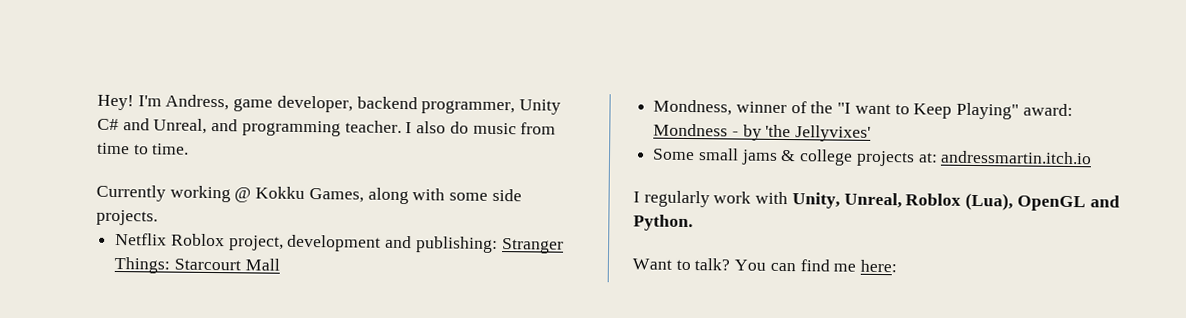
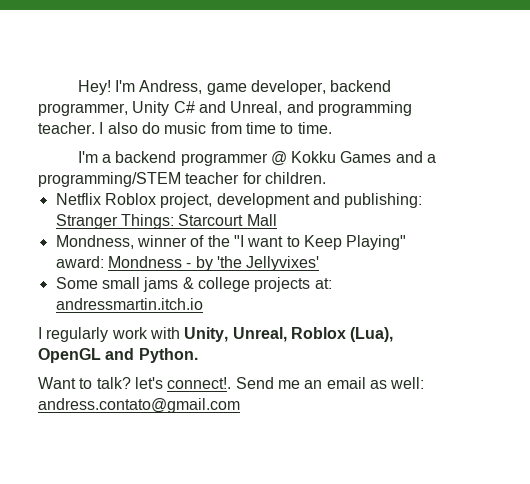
[96,184,522,205] [96,209,158,226] Currently working @ Kokku Games, along with some side projects. -> [77,151,437,166] [38,172,326,187] I'm a backend programmer @ Kokku Games and a programming/STEM teacher for children.
[734,259,898,273] You can find me here: -> [134,377,425,389] [38,398,240,413] let's connect!. Send me an email as well: andress.contato@gmail.com

